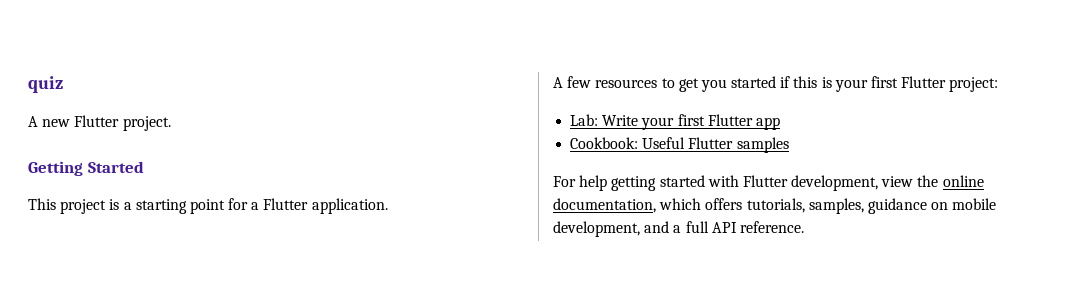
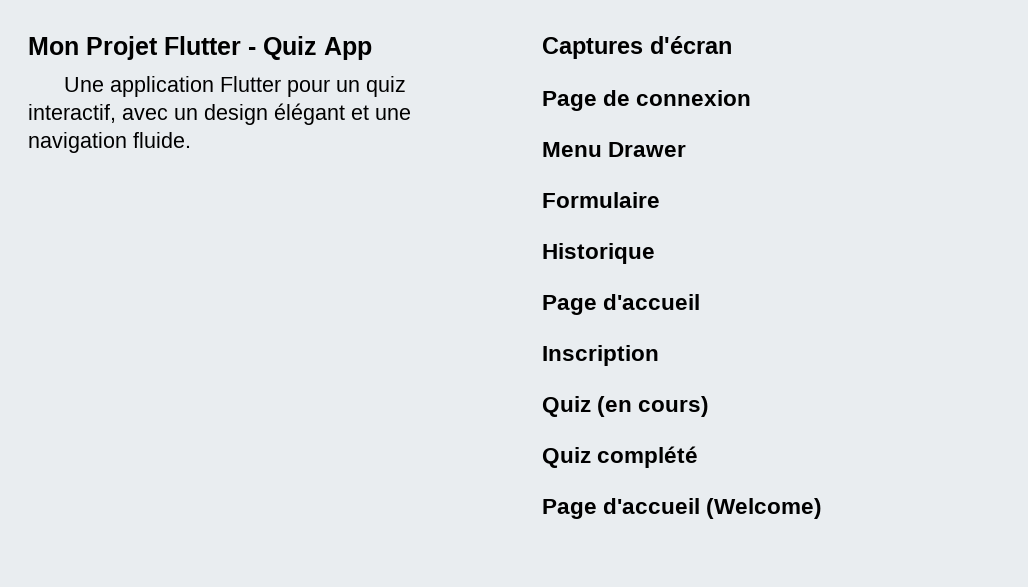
[28,76,63,93] [28,115,171,131] [28,161,144,176] [28,198,388,214] [553,76,999,92] [570,114,780,130] [570,137,789,153] [553,175,984,191] [553,198,997,214] [553,221,804,237] quiz // A new Flutter project. // Getting Started // This project is a starting point for a Flutter application. // A few resources to get you started if this is your first Flutter project: // Lab: Write your first Flutter app // Cookbook: Useful Flutter samples // For help getting started with Flutter development, view the online documentation, which offers tutorials, samples, guidance on mobile development, and a full API reference. -> [28,36,372,60] [63,76,406,97] [28,103,411,125] [28,132,191,153] [542,36,732,59] [542,90,752,111] [542,142,687,157] [542,192,660,208] [542,243,655,264] [542,294,701,315] [542,345,659,366] [542,396,710,417] [542,446,699,468] [542,498,823,519] Mon Projet Flutter - Quiz App // Une application Flutter pour un quiz interactif, avec un design élégant et une navigation fluide. // Captures d'écran // Page de connexion // Menu Drawer // Formulaire // Historique // Page d'accueil // Inscription // Quiz (en cours) // Quiz complété // Page d'accueil (Welcome)

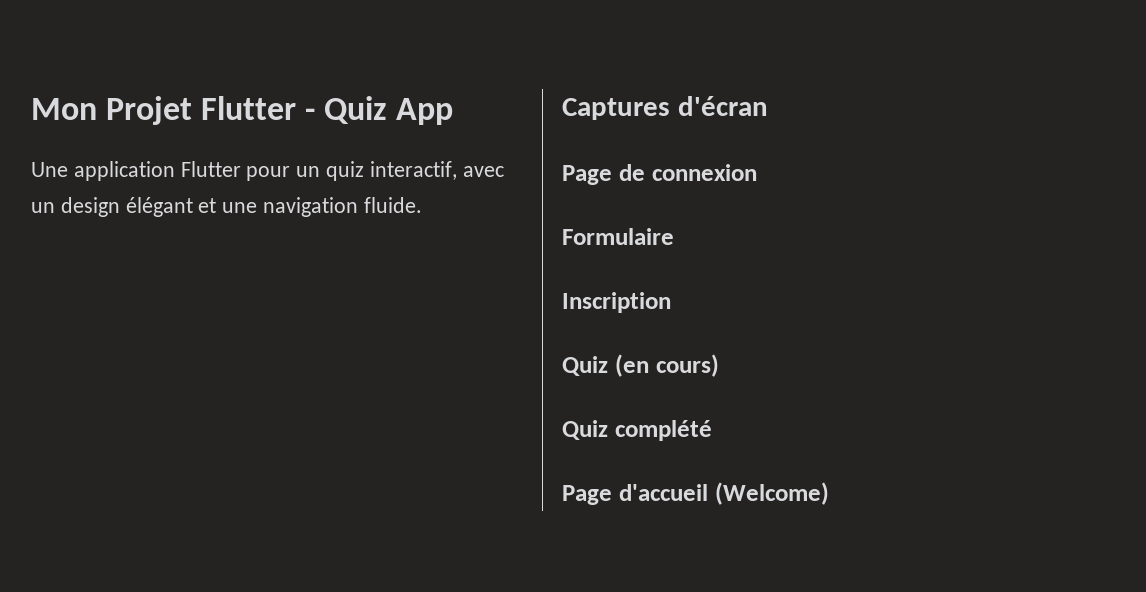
[542,142,687,157] // Menu Drawer -> (757, 172) none
[542,243,655,264] [542,294,701,315] // Historique // Page d'accueil -> (674, 236) none

